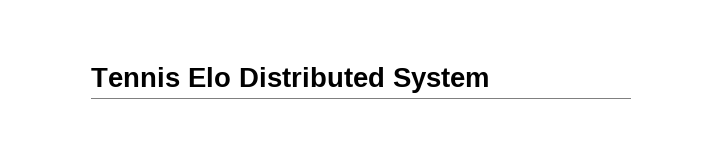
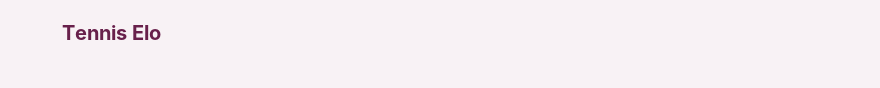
[239,67,489,93] Distributed System -> (162, 32) none

